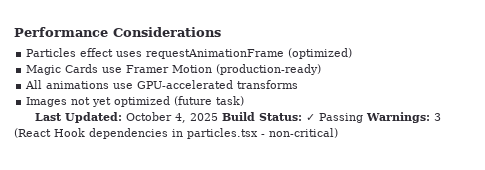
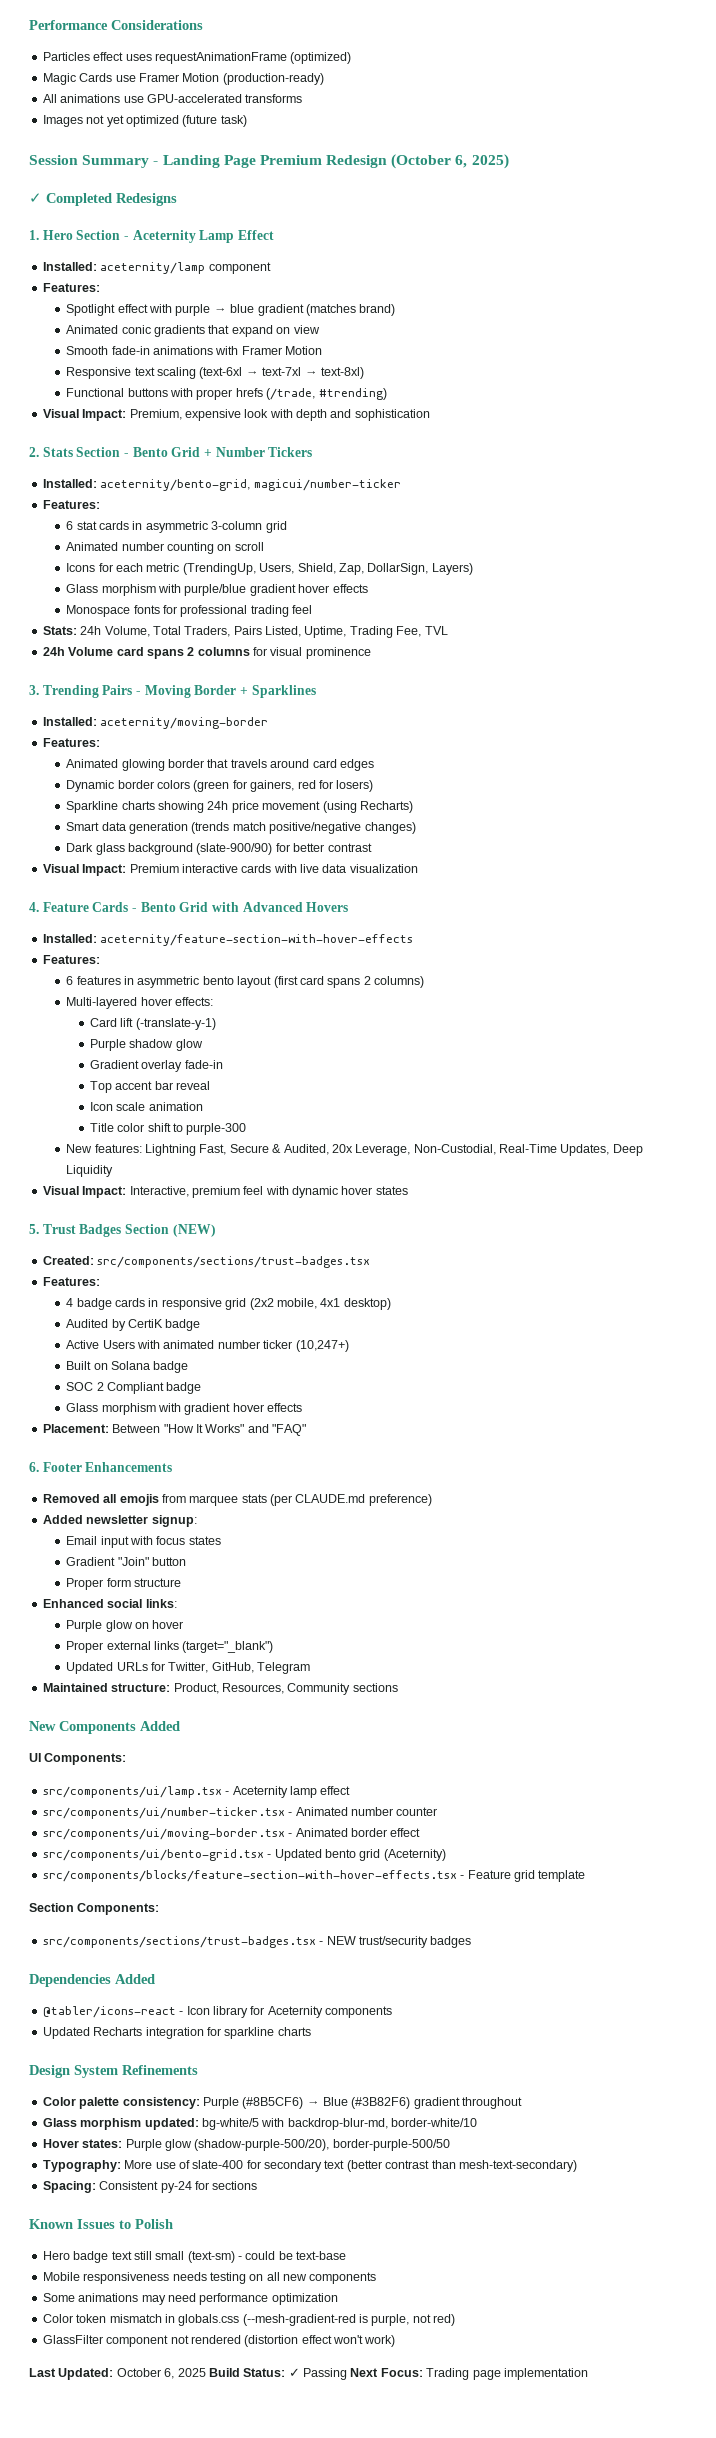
(245, 101) none -> [29,154,509,169] [29,193,177,206] [29,230,274,243] [42,262,271,274] [42,283,100,292] [66,304,396,316] [66,325,320,337] [66,346,323,355] [66,367,364,379] [66,388,387,400] [42,409,430,421] [29,447,313,457] [42,479,401,491] [42,500,100,509] [66,521,287,533] [66,542,264,554] [66,563,473,575] [66,584,368,596] [66,605,313,617] [42,626,448,638] [42,647,371,659] [29,685,316,698] [42,717,269,729] [42,738,100,747] [66,759,374,771] [66,780,374,792] [66,801,413,813] [66,822,416,834] [66,843,372,855] [42,864,418,876] [29,902,349,912] [42,934,414,946] [42,955,100,964] [66,976,425,988] [66,997,214,1009] [89,1018,216,1030] [89,1039,203,1051] [89,1060,223,1072] [89,1081,210,1093] [89,1102,203,1111] [89,1123,247,1135] [66,1144,643,1156] [66,1165,114,1177] [42,1186,408,1198] [29,1224,216,1237] [42,1256,371,1268] [42,1277,100,1286] [66,1298,391,1310] [66,1319,201,1331] [66,1340,349,1352] [66,1361,189,1373] [66,1382,202,1394] [66,1403,303,1415] [42,1424,306,1436] [29,1462,173,1472] [42,1494,432,1506] [42,1515,197,1527] [66,1536,221,1548] [66,1557,187,1566] [66,1578,182,1590] [42,1599,177,1608] [66,1620,184,1632] [66,1641,274,1653] [66,1662,311,1674] [42,1683,398,1695] [29,1721,180,1734] [29,1753,127,1765] [42,1786,351,1798] [42,1807,438,1819] [42,1828,421,1840] [42,1849,446,1861] [42,1870,586,1882] [29,1903,160,1915] [42,1936,472,1948] [29,1974,155,1987] [42,2006,392,2018] [42,2027,311,2039] [29,2065,198,2078] [42,2097,523,2109] [42,2118,477,2130] [42,2139,450,2151] [42,2160,577,2172] [42,2181,258,2193] [29,2219,173,2229] [42,2251,347,2263] [42,2272,377,2284] [42,2293,338,2305] [42,2314,456,2326] [42,2335,396,2347] // Session Summary - Landing Page Premium Redesign (October 6, 2025) // ✓ Completed Redesigns // 1. Hero Section - Aceternity Lamp Effect // Installed: aceternity/lamp component // Features: // Spotlight effect with purple → blue gradient (matches brand) // Animated conic gradients that expand on view // Smooth fade-in animations with Framer Motion // Responsive text scaling (text-6xl → text-7xl → text-8xl) // Functional buttons with proper hrefs (/trade, #trending) // Visual Impact: Premium, expensive look with depth and sophistication // 2. Stats Section - Bento Grid + Number Tickers // Installed: aceternity/bento-grid, magicui/number-ticker // Features: // 6 stat cards in asymmetric 3-column grid // Animated number counting on scroll // Icons for each metric (TrendingUp, Users, Shield, Zap, DollarSign, Layers) // Glass morphism with purple/blue gradient hover effects // Monospace fonts for professional trading feel // Stats: 24h Volume, Total Traders, Pairs Listed, Uptime, Trading Fee, TVL // 24h Volume card spans 2 columns for visual prominence // 3. Trending Pairs - Moving Border + Sparklines // Installed: aceternity/moving-border // Features: // Animated glowing border that travels around card edges // Dynamic border colors (green for gainers, red for losers) // Sparkline charts showing 24h price movement (using Recharts) // Smart data generation (trends match positive/negative changes) // Dark glass background (slate-900/90) for better contrast // Visual Impact: Premium interactive cards with live data visualization // 4. Feature Cards - Bento Grid with Advanced Hovers // Installed: aceternity/feature-section-with-hover-effects // Features: // 6 features in asymmetric bento layout (first card spans 2 columns) // Multi-layered hover effects: // Card lift (-translate-y-1) // Purple shadow glow // Gradient overlay fade-in // Top accent bar reveal // Icon scale animation // Title color shift to purple-300 // New features: Lightning Fast, Secure & Audited, 20x Leverage, Non-Custodial, Real-Time Updates, Deep Liquidity // Visual Impact: Interactive, premium feel with dynamic hover states // 5. Trust Badges Section (NEW) // Created: src/components/sections/trust-badges.tsx // Features: // 4 badge cards in responsive grid (2x2 mobile, 4x1 desktop) // Audited by CertiK badge // Active Users with animated number ticker (10,247+) // Built on Solana badge // SOC 2 Compliant badge // Glass morphism with gradient hover effects // Placement: Between "How It Works" and "FAQ" // 6. Footer Enhancements // Removed all emojis from marquee stats (per CLAUDE.md preference) // Added newsletter signup: // Email input with focus states // Gradient "Join" button // Proper form structure // Enhanced social links: // Purple glow on hover // Proper external links (target="_blank") // Updated URLs for Twitter, GitHub, Telegram // Maintained structure: Product, Resources, Community sections // New Components Added // UI Components: // src/components/ui/lamp.tsx - Aceternity lamp effect // src/components/ui/number-ticker.tsx - Animated number counter // src/components/ui/moving-border.tsx - Animated border effect // src/components/ui/bento-grid.tsx - Updated bento grid (Aceternity) // src/components/blocks/feature-section-with-hover-effects.tsx - Feature grid template // Section Components: // src/components/sections/trust-badges.tsx - NEW trust/security badges // Dependencies Added // @tabler/icons-react - Icon library for Aceternity components // Updated Recharts integration for sparkline charts // Design System Refinements // Color palette consistency: Purple (#8B5CF6) → Blue (#3B82F6) gradient throughout // Glass morphism updated: bg-white/5 with backdrop-blur-md, border-white/10 // Hover states: Purple glow (shadow-purple-500/20), border-purple-500/50 // Typography: More use of slate-400 for secondary text (better contrast than mesh-text-secondary) // Spacing: Consistent py-24 for sections // Known Issues to Polish // Hero badge text still small (text-sm) - could be text-base // Mobile responsiveness needs testing on all new components // Some animations may need performance optimization // Color token mismatch in globals.css (--mesh-gradient-red is purple, not red) // GlassFilter component not rendered (distortion effect won't work)
[174,113,186,123] 4, -> [164,2368,175,2379] 6,
[365,112,441,123] [14,128,338,139] Warnings: 3 (React Hook dependencies in particles.tsx - non-critical) -> [350,2368,588,2380] Next Focus: Trading page implementation

